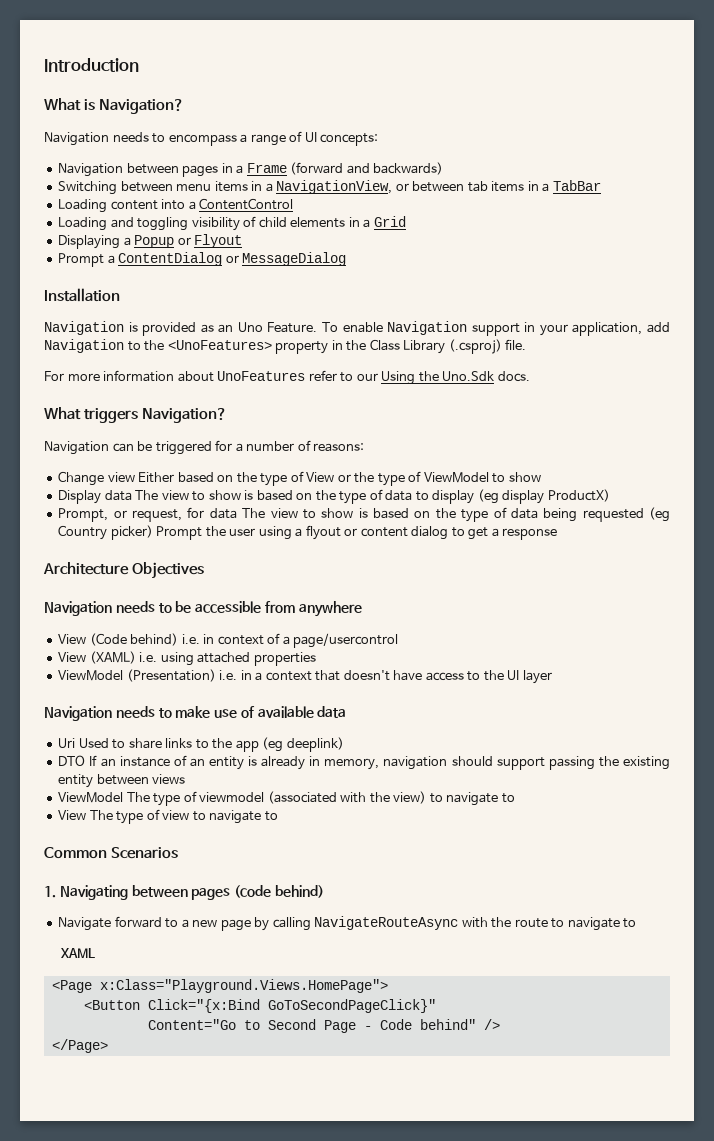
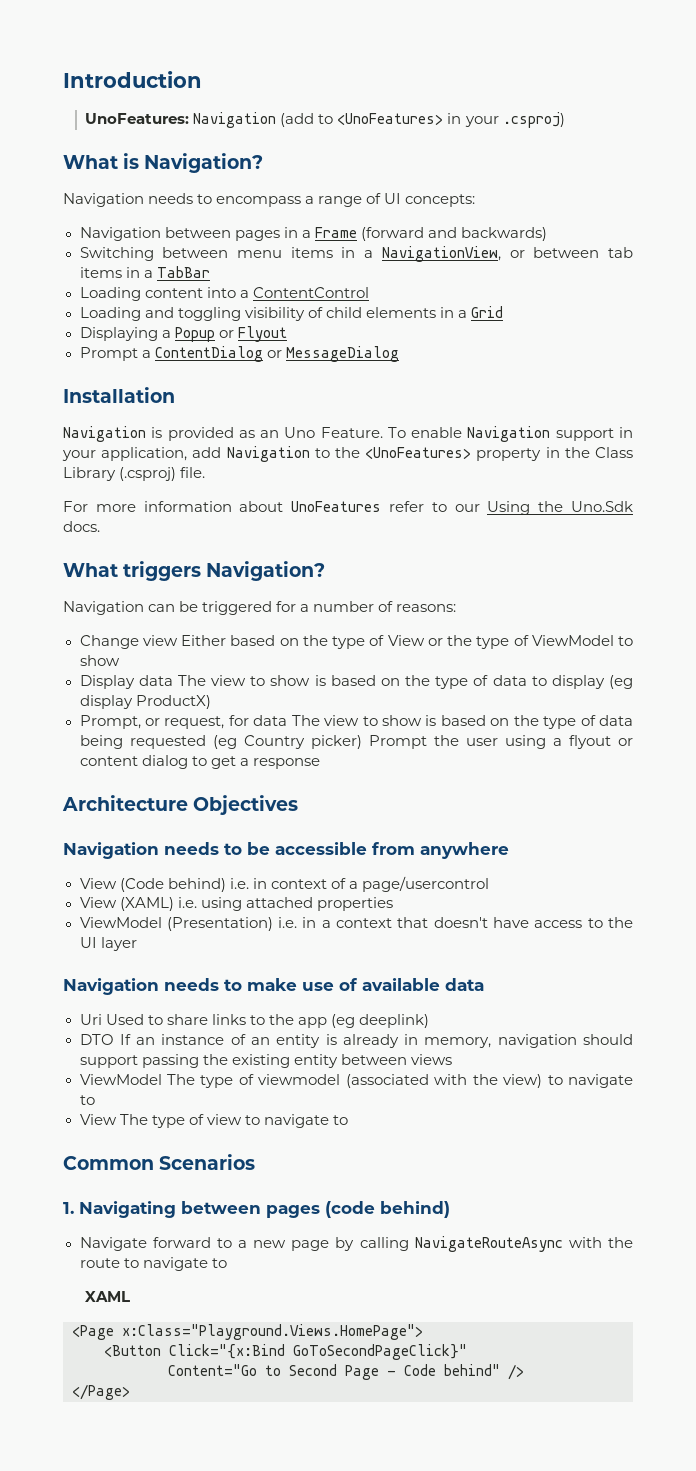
(139, 65) none -> [85,112,565,128] // UnoFeatures: Navigation (add to <UnoFeatures> in your .csproj)

